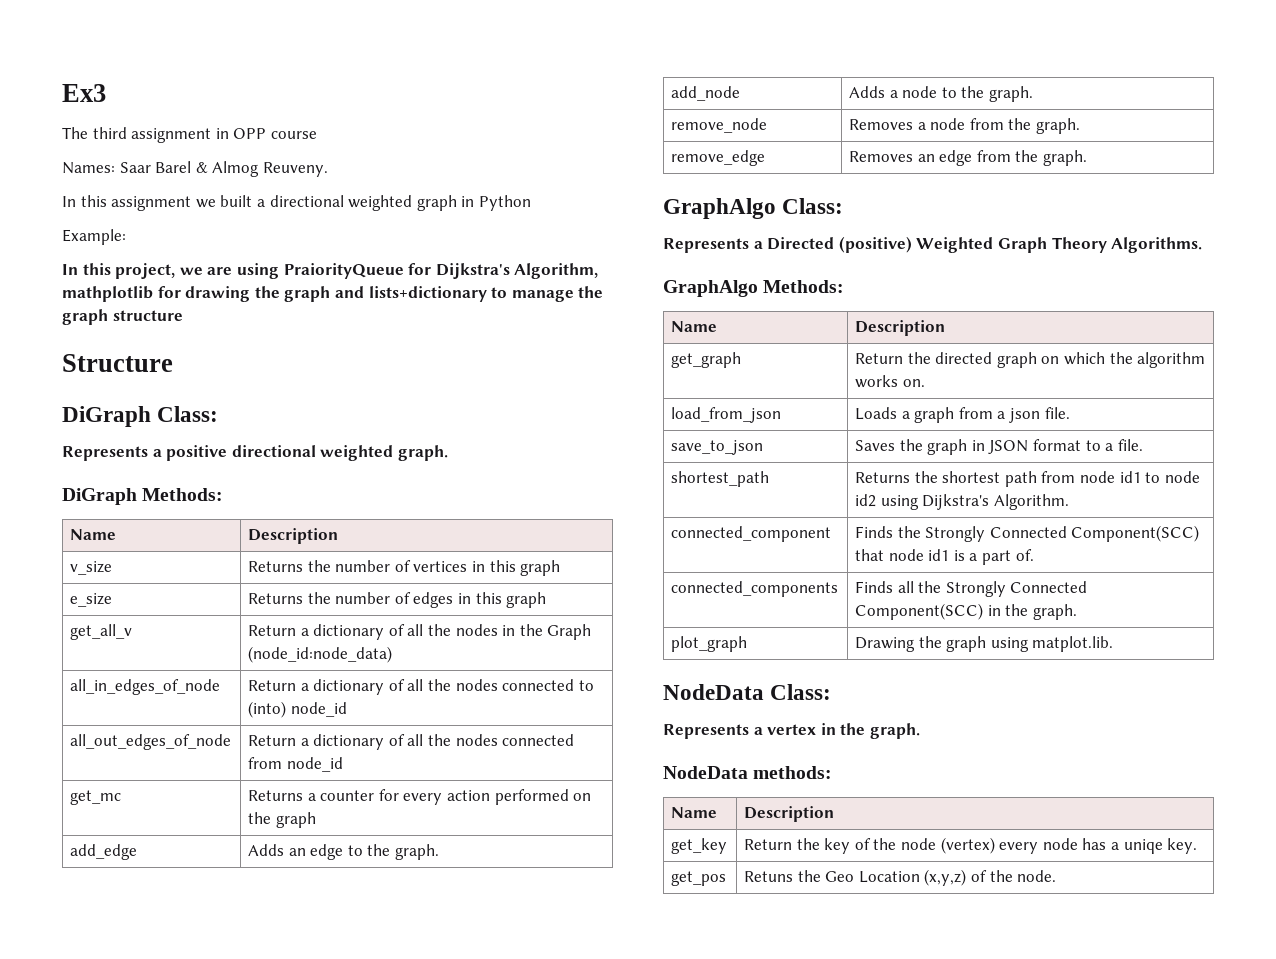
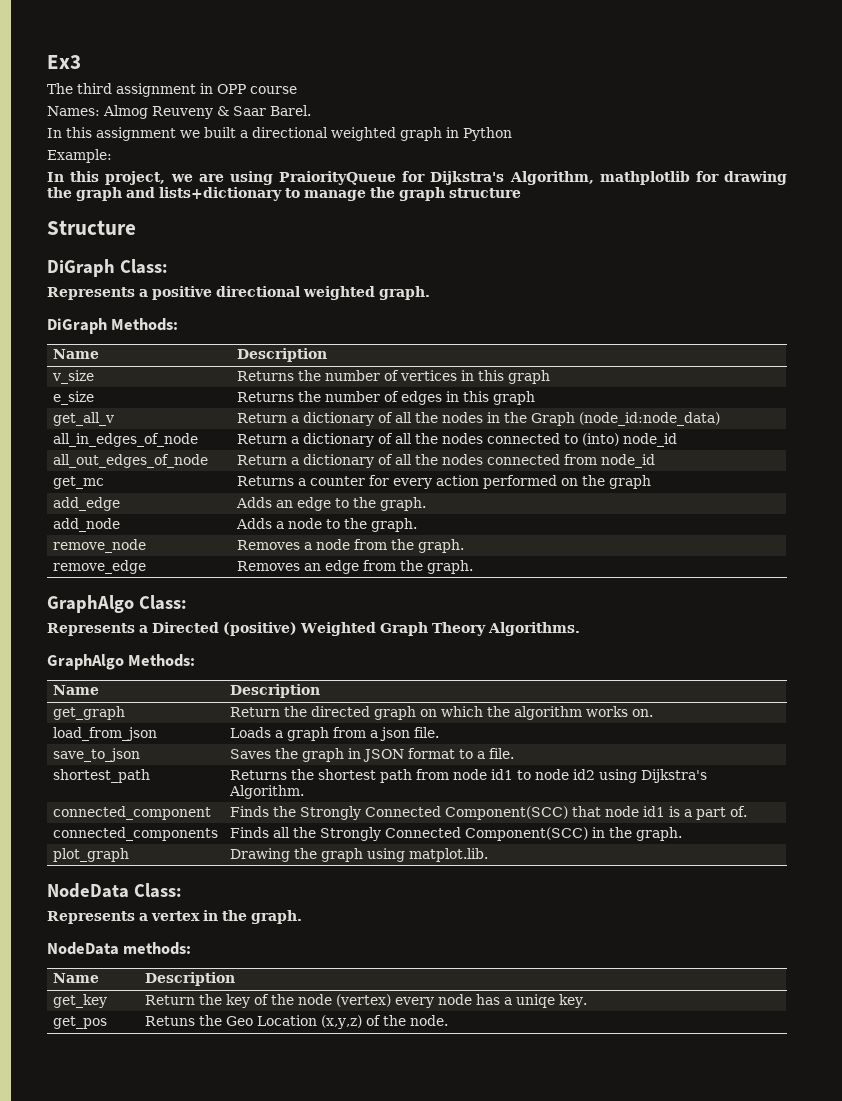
[119,161,328,177] Saar Barel & Almog Reuveny. -> [103,105,311,119] Almog Reuveny & Saar Barel.

